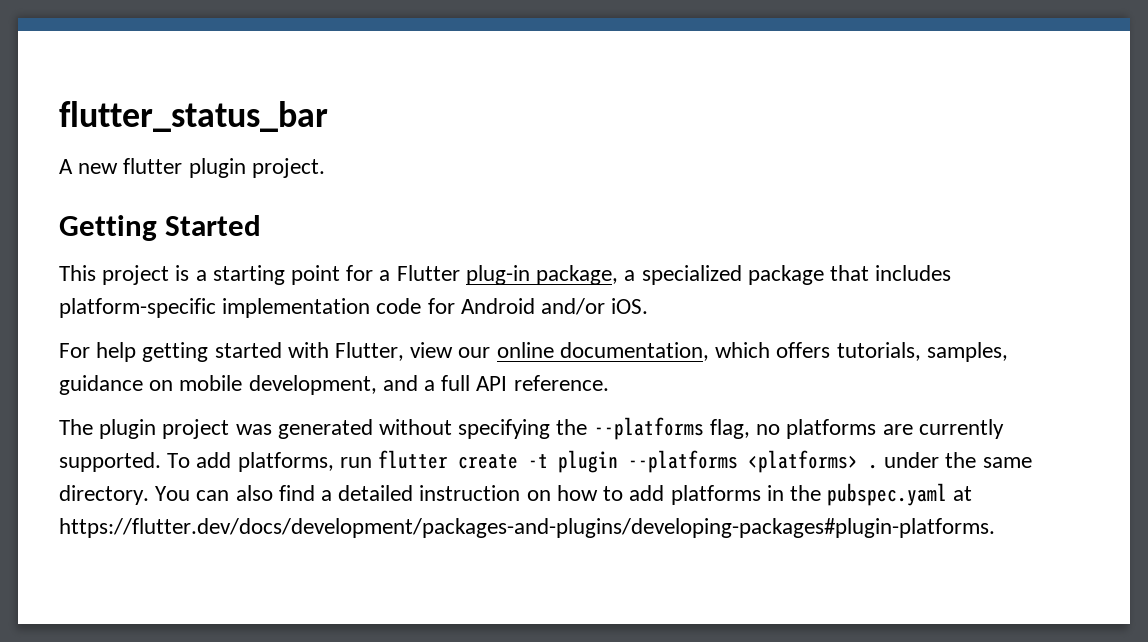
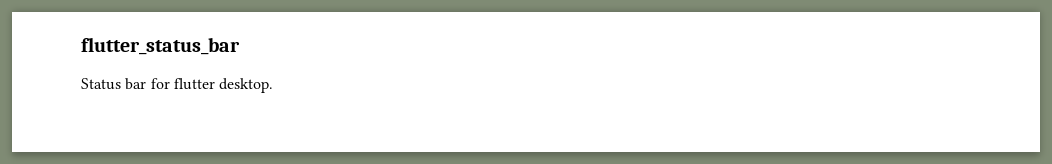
[59,158,325,178] [59,215,262,241] [59,265,952,285] [59,298,649,318] [59,342,1008,362] [59,375,609,395] [59,417,1004,440] [59,450,1032,473] [59,483,973,506] [59,518,995,538] A new flutter plugin project. // Getting Started // This project is a starting point for a Flutter plug-in package, a specialized package that includes platform-specific implementation code for Android and/or iOS. // For help getting started with Flutter, view our online documentation, which offers tutorials, samples, guidance on mobile development, and a full API reference. // The plugin project was generated without specifying the --platforms flag, no platforms are currently supported. To add platforms, run flutter create -t plugin --platforms <platforms> . under the same directory. You can also find a detailed instruction on how to add platforms in the pubspec.yaml at https://flutter.dev/docs/development/packages-and-plugins/developing-packages#plugin-platforms. -> [81,78,274,93] Status bar for flutter desktop.

